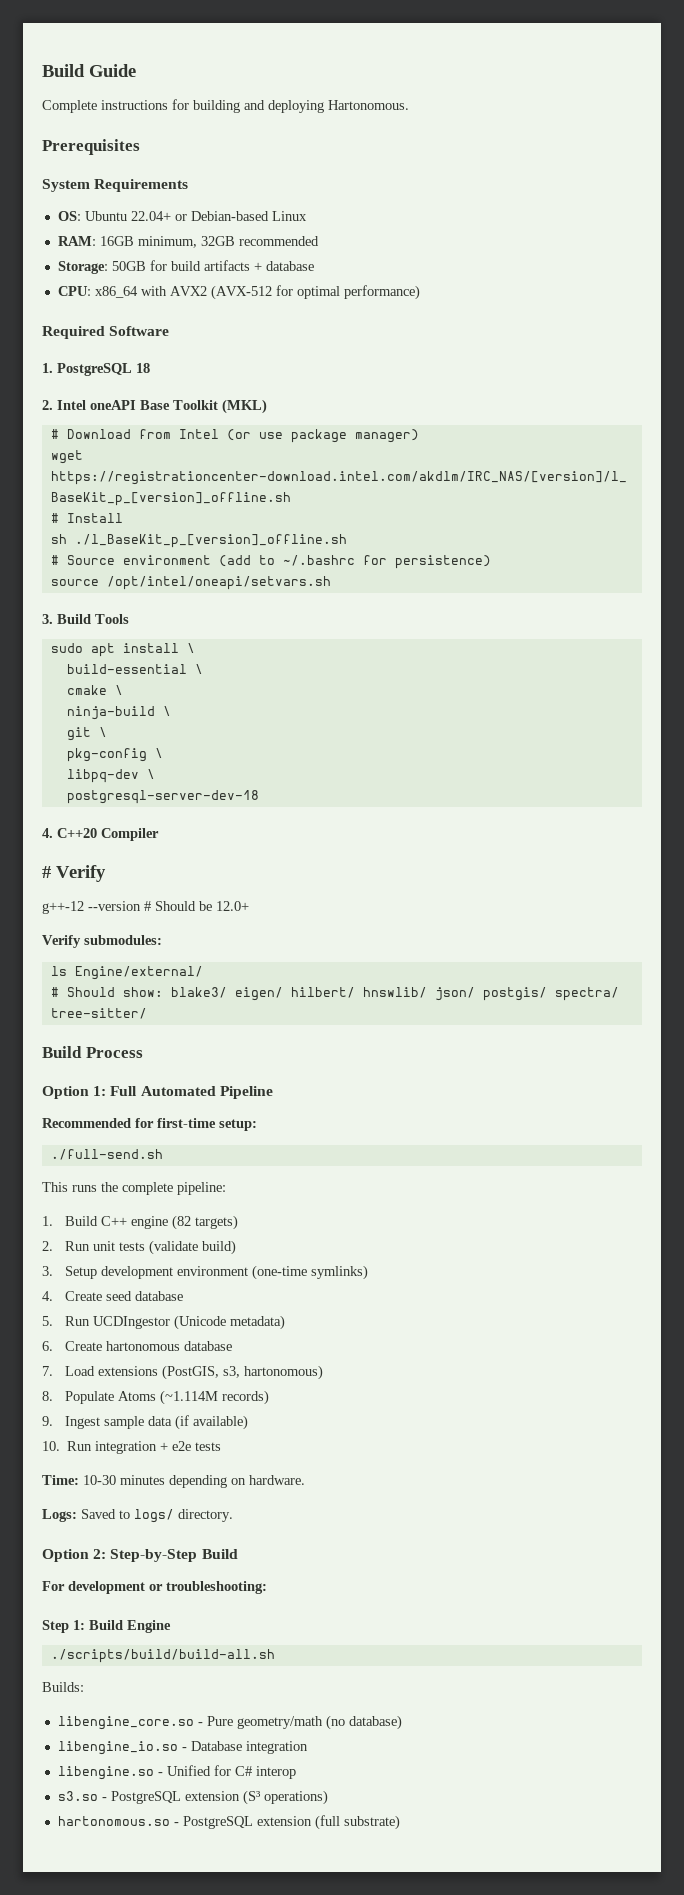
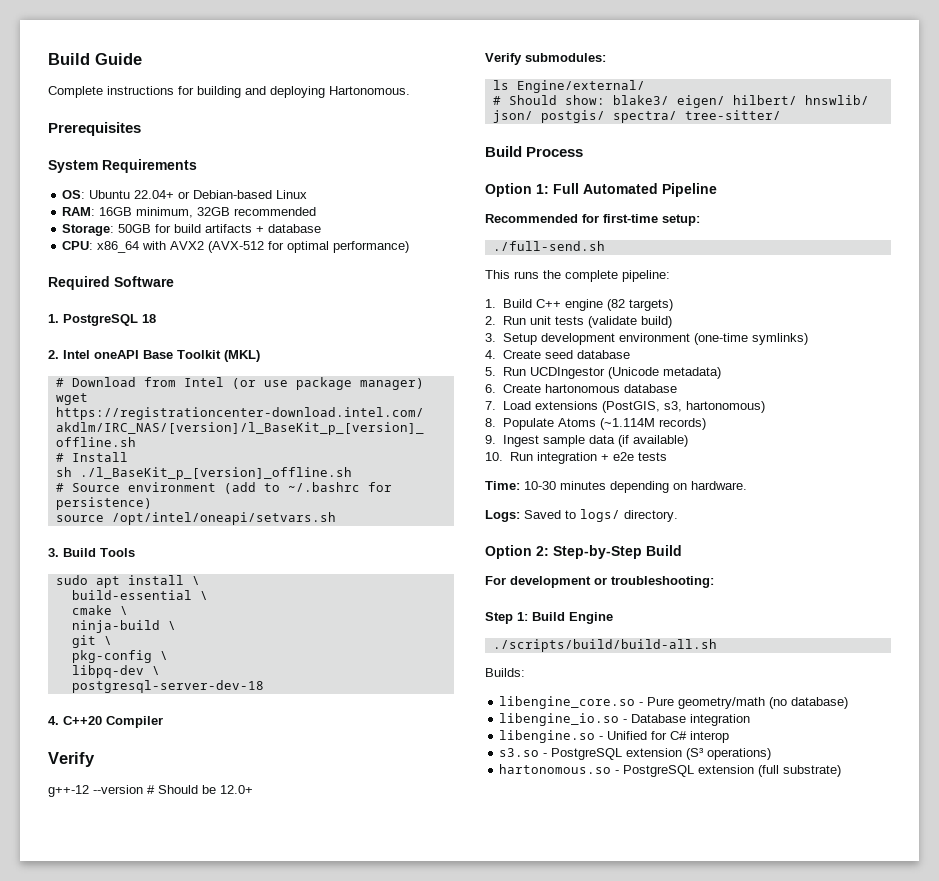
[42,866,51,878] # -> (163, 722) none

